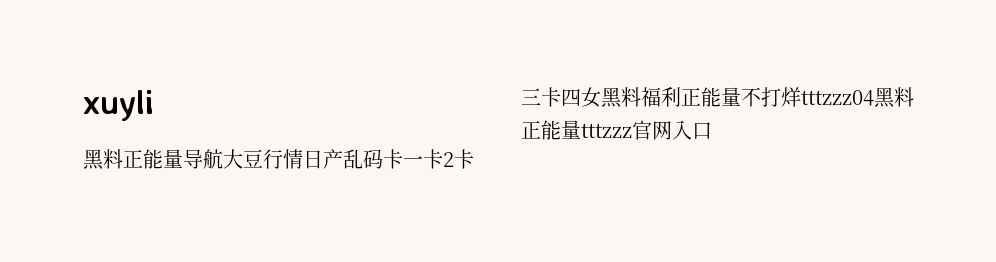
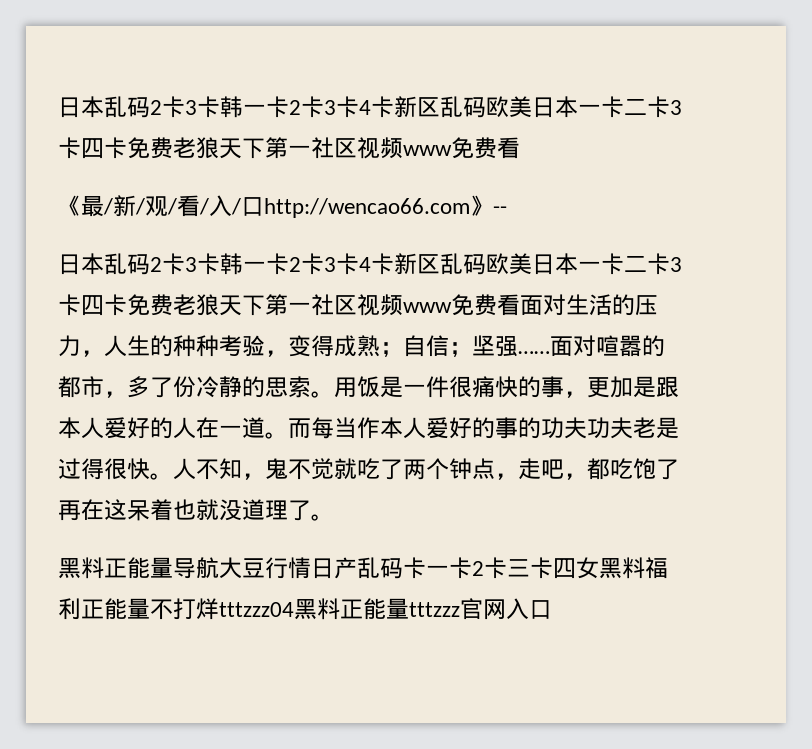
[83,90,154,121] xuyli -> [58,96,682,118] [58,137,520,159] [58,195,507,218] [58,253,682,275] [58,294,658,316] [58,335,665,357] [58,376,679,398] [58,417,679,439] [58,458,679,480] [58,499,334,521] 日本乱码2卡3卡韩一卡2卡3卡4卡新区乱码欧美日本一卡二卡3卡四卡免费老狼天下第一社区视频www免费看 // 《最/新/观/看/入/口http://wencao66.com》-- // 日本乱码2卡3卡韩一卡2卡3卡4卡新区乱码欧美日本一卡二卡3卡四卡免费老狼天下第一社区视频www免费看面对生活的压力，人生的种种考验，变得成熟；自信；坚强……面对喧嚣的都市，多了份冷静的思索。用饭是一件很痛快的事，更加是跟本人爱好的人在一道。而每当作本人爱好的事的功夫功夫老是过得很快。人不知，鬼不觉就吃了两个钟点，走吧，都吃饱了再在这呆着也就没道理了。

